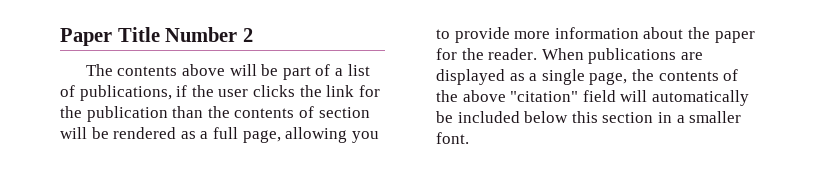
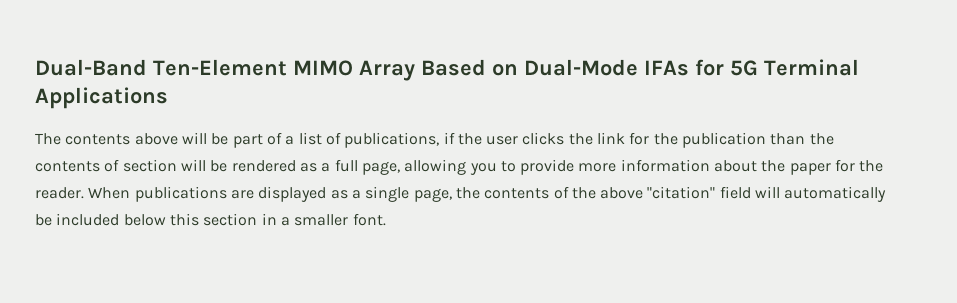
[60,27,253,46] Paper Title Number 2 -> [35,59,859,81] [35,87,168,109] Dual-Band Ten-Element MIMO Array Based on Dual-Mode IFAs for 5G Terminal Applications

